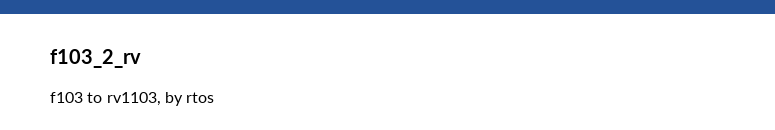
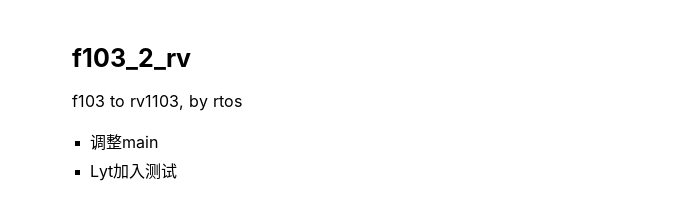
(215, 97) none -> [89,134,158,151] [89,163,177,181] // 调整main // Lyt加入测试

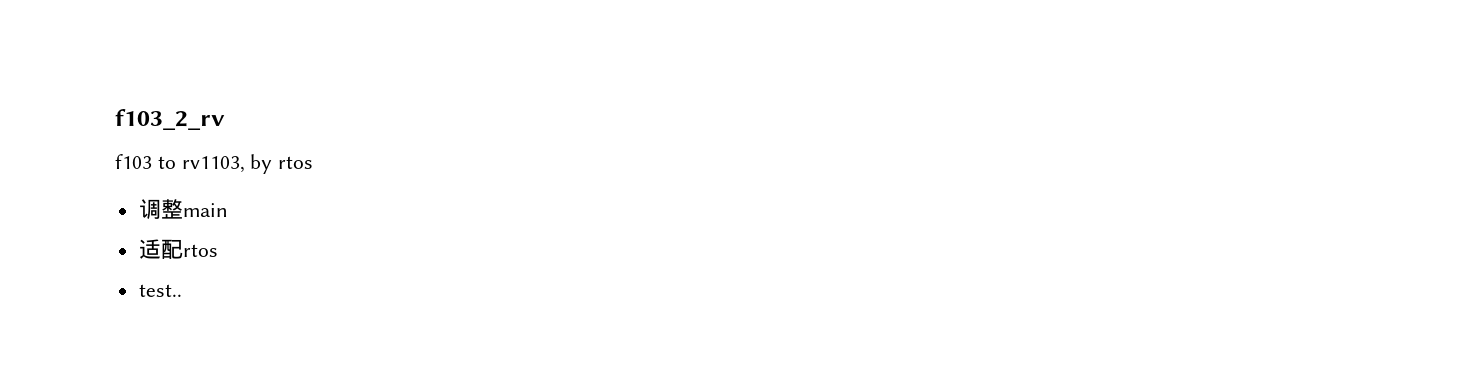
[89,163,177,181] Lyt加入测试 -> [138,239,218,259] [138,284,182,297] 适配rtos // test..

